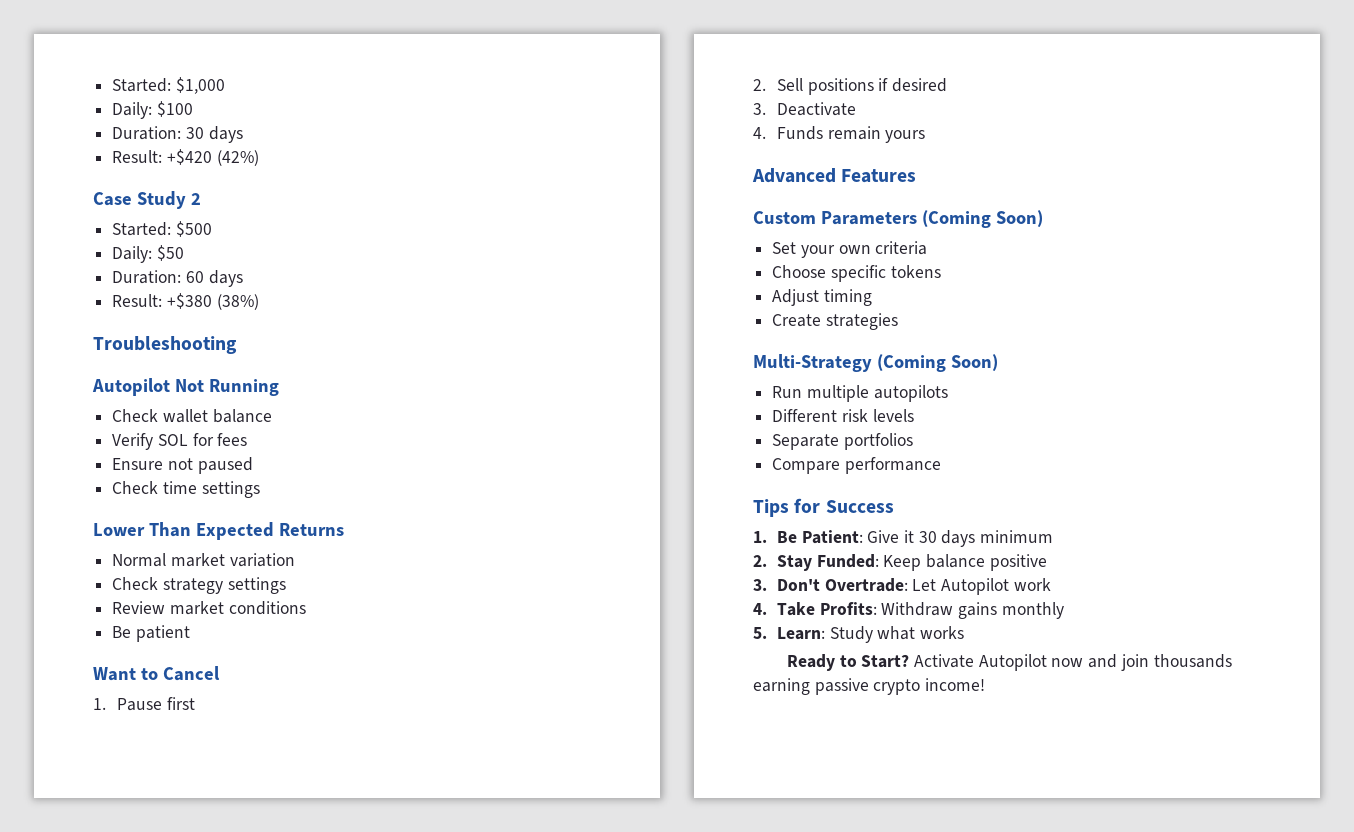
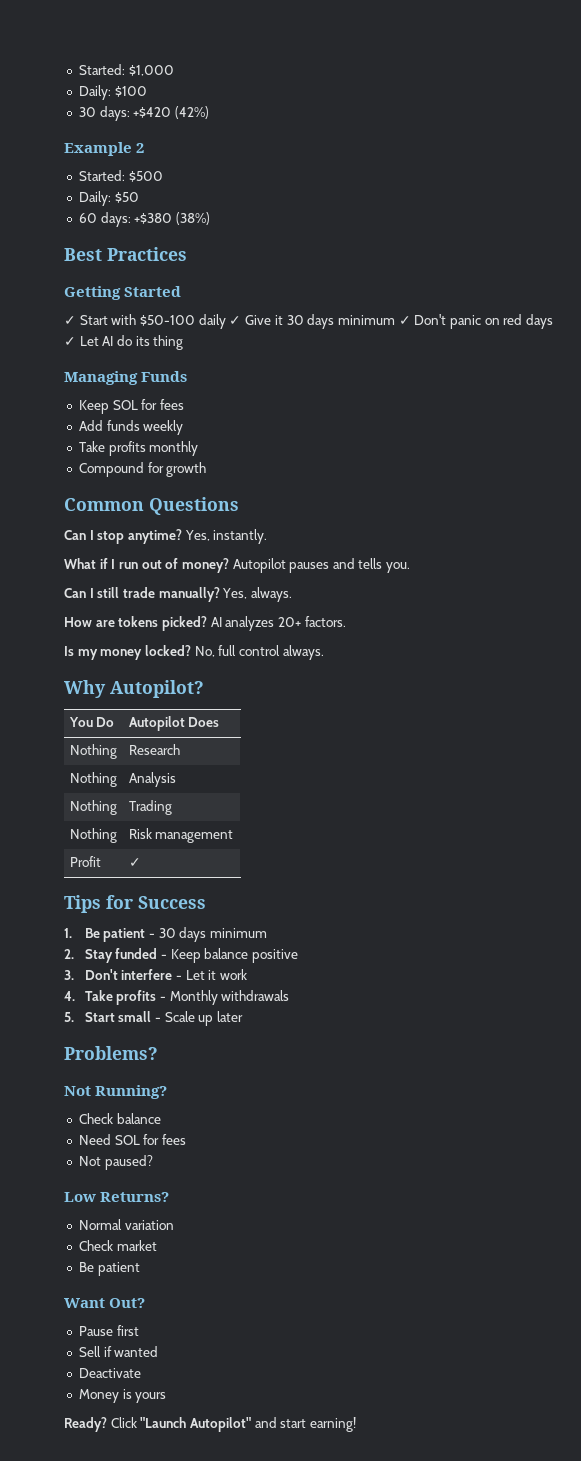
[112,126,243,143] [112,150,163,163] Duration: 30 days // Result: -> [78,106,130,121] 30 days:
[93,191,186,209] Case Study -> [64,142,132,156] Example
[112,270,243,287] [112,293,259,310] [93,336,237,354] [92,378,279,396] [112,409,272,423] [112,433,248,450] [112,457,253,474] [112,481,260,498] [93,522,344,540] [112,553,295,567] [112,577,286,594] [112,601,306,615] [112,625,190,642] [93,666,220,681] [93,697,195,711] [753,78,947,95] [753,102,856,116] [753,126,926,143] [752,168,917,183] [753,210,1043,228] [772,241,928,258] [772,265,941,282] [772,289,872,306] [772,313,898,330] [753,354,998,372] [772,385,948,402] [772,409,914,422] [772,433,913,450] [772,457,941,474] Duration: 60 days // Result: +$380 (38%) // Troubleshooting // Autopilot Not Running // Check wallet balance // Verify SOL for fees // Ensure not paused // Check time settings // Lower Than Expected Returns // Normal market variation // Check strategy settings // Review market conditions // Be patient // Want to Cancel // 1. Pause first // 2. Sell positions if desired // 3. Deactivate // 4. Funds remain yours // Advanced Features // Custom Parameters (Coming Soon) // Set your own criteria // Choose specific tokens // Adjust timing // Create strategies // Multi-Strategy (Coming Soon) // Run multiple autopilots // Different risk levels // Separate portfolios // Compare performance -> [78,212,210,227] [64,247,187,261] [64,286,182,300] [64,314,553,329] [64,335,184,350] [64,371,188,385] [78,399,184,414] [78,420,184,435] [78,441,199,456] [78,462,207,477] [64,497,239,515] [64,529,268,544] [64,558,411,573] [64,587,292,602] [64,616,346,631] [64,645,324,660] [64,680,204,698] [68,717,115,727] [128,716,220,731] [69,744,117,759] [128,744,180,755] [69,772,117,787] [128,772,176,787] [69,800,117,815] [128,800,172,815] [69,828,117,843] [128,828,234,843] [69,856,101,867] [128,858,141,867] 60 days: +$380 (38%) // Best Practices // Getting Started // ✓ Start with $50-100 daily ✓ Give it 30 days minimum ✓ Don't panic on red days ✓ Let AI do its thing // Managing Funds // Keep SOL for fees // Add funds weekly // Take profits monthly // Compound for growth // Common Questions // Can I stop anytime? Yes, instantly. // What if I run out of money? Autopilot pauses and tells you. // Can I still trade manually? Yes, always. // How are tokens picked? AI analyzes 20+ factors. // Is my money locked? No, full control always. // Why Autopilot? // You Do | Autopilot Does // Nothing | Research // Nothing | Analysis // Nothing | Trading // Nothing | Risk management // Profit | ✓
[801,530,914,544] Patient: Give it -> [103,928,155,942] patient -
[816,554,879,568] Funded: -> [115,948,167,959] funded -
[824,578,1009,595] Overtrade: Let Autopilot -> [121,969,217,980] interfere - Let it
[819,602,1064,619] [753,626,964,643] [786,654,1232,671] [753,678,986,695] Profits: Withdraw gains monthly // 5. Learn: Study what works // Ready to Start? Activate Autopilot now and join thousands earning passive crypto income! -> [116,990,290,1005] [64,1011,243,1026] [64,1046,158,1060] [64,1085,168,1099] [78,1113,161,1124] [78,1134,186,1145] [78,1155,153,1170] [64,1192,170,1202] [78,1219,174,1230] [78,1240,157,1251] [78,1262,140,1276] [64,1298,146,1308] [78,1325,139,1336] [78,1346,159,1357] [78,1368,141,1378] [78,1389,167,1403] [64,1417,356,1432] profits - Monthly withdrawals // 5. Start small - Scale up later // Problems? // Not Running? // Check balance // Need SOL for fees // Not paused? // Low Returns? // Normal variation // Check market // Be patient // Want Out? // Pause first // Sell if wanted // Deactivate // Money is yours // Ready? Click "Launch Autopilot" and start earning!

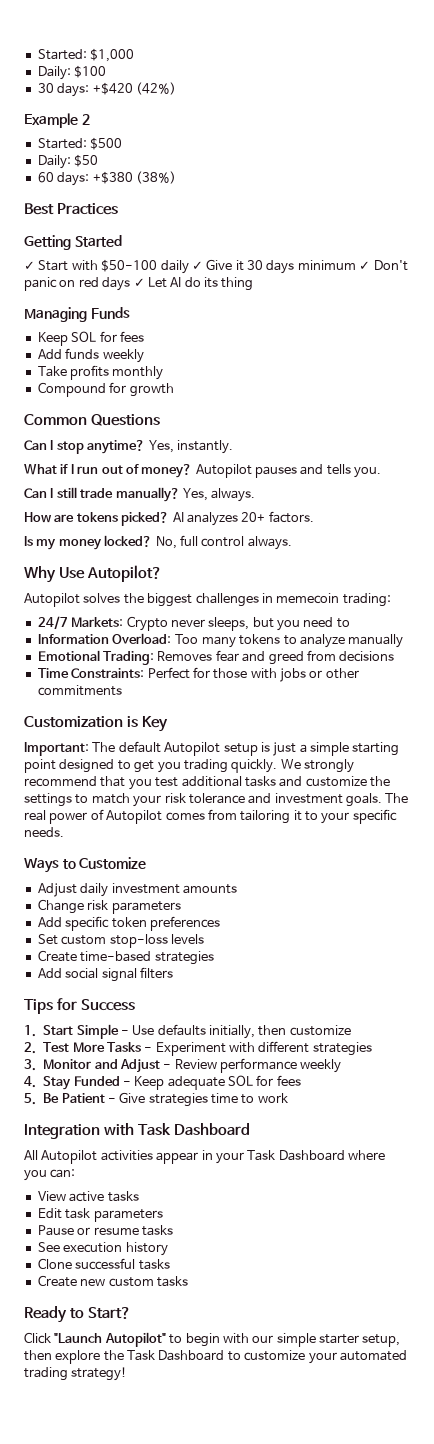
(106, 689) none -> [58,567,85,579] Use
[68,717,115,727] [128,716,220,731] [69,744,117,759] [128,744,180,755] [69,772,117,787] [128,772,176,787] [69,800,117,815] [128,800,172,815] [69,828,117,843] [128,828,234,843] [69,856,101,867] [128,858,141,867] [64,895,206,913] [64,927,267,942] [64,948,298,963] [64,969,247,980] [64,990,290,1005] [64,1011,243,1026] [64,1046,158,1060] [64,1085,168,1099] [78,1113,161,1124] [78,1134,186,1145] [78,1155,153,1170] [64,1192,170,1202] [78,1219,174,1230] [78,1240,157,1251] [78,1262,140,1276] [64,1298,146,1308] [78,1325,139,1336] [78,1346,159,1357] [78,1368,141,1378] [78,1389,167,1403] [64,1417,356,1432] // You Do | Autopilot Does // Nothing | Research // Nothing | Analysis // Nothing | Trading // Nothing | Risk management // Profit | ✓ // Tips for Success // 1. Be patient - 30 days minimum // 2. Stay funded - Keep balance positive // 3. Don't interfere - Let it work // 4. Take profits - Monthly withdrawals // 5. Start small - Scale up later // Problems? // Not Running? // Check balance // Need SOL for fees // Not paused? // Low Returns? // Normal variation // Check market // Be patient // Want Out? // Pause first // Sell if wanted // Deactivate // Money is yours // Ready? Click "Launch Autopilot" and start earning! -> [24,593,391,607] [37,616,350,631] [37,633,404,648] [37,650,395,665] [37,667,359,682] [37,685,122,696] [24,716,168,732] [24,741,400,756] [24,759,354,773] [24,776,390,790] [24,793,409,807] [24,809,397,824] [24,827,64,837] [24,857,147,873] [37,883,237,897] [37,899,181,914] [37,916,220,931] [37,934,204,948] [37,950,214,965] [37,967,173,982] [24,998,135,1014] [24,1024,351,1039] [24,1041,372,1056] [24,1058,342,1073] [24,1075,301,1090] [24,1092,288,1107] [24,1123,250,1139] [24,1150,385,1164] [24,1169,76,1181] [37,1191,139,1202] [37,1208,163,1222] [37,1225,173,1236] [37,1242,168,1256] [37,1258,170,1270] [37,1275,188,1287] [24,1306,131,1323] [24,1332,401,1347] [24,1350,407,1364] [24,1367,128,1381] // Autopilot solves the biggest challenges in memecoin trading: // 24/7 Markets: Crypto never sleeps, but you need to // Information Overload: Too many tokens to analyze manually // Emotional Trading: Removes fear and greed from decisions // Time Constraints: Perfect for those with jobs or other commitments // Customization is Key // Important: The default Autopilot setup is just a simple starting point designed to get you trading quickly. We strongly recommend that you test additional tasks and customize the settings to match your risk tolerance and investment goals. The real power of Autopilot comes from tailoring it to your specific needs. // Ways to Customize // Adjust daily investment amounts // Change risk parameters // Add specific token preferences // Set custom stop-loss levels // Create time-based strategies // Add social signal filters // Tips for Success // 1. Start Simple - Use defaults initially, then customize // 2. Test More Tasks - Experiment with different strategies // 3. Monitor and Adjust - Review performance weekly // 4. Stay Funded - Keep adequate SOL for fees // 5. Be Patient - Give strategies time to work // Integration with Task Dashboard // All Autopilot activities appear in your Task Dashboard where you can: // View active tasks // Edit task parameters // Pause or resume tasks // See execution history // Clone successful tasks // Create new custom tasks // Ready to Start? // Click "Launch Autopilot" to begin with our simple starter setup, then explore the Task Dashboard to customize your automated trading strategy!

